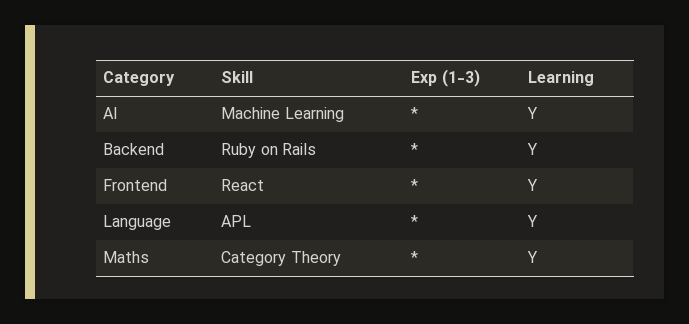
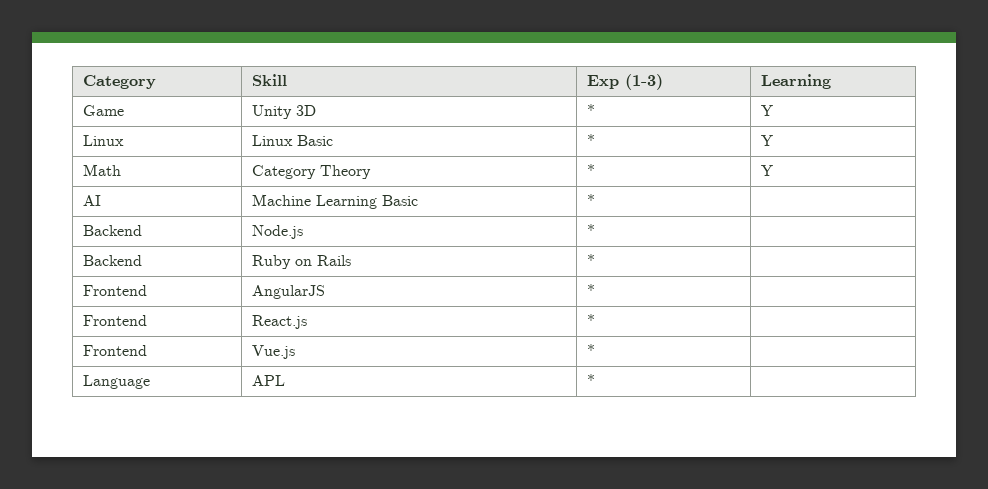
(595, 78) none -> [82,105,124,116] [251,105,316,119] [586,104,595,116] [760,105,773,116] [82,135,124,146] [251,135,333,146] [586,134,595,146] [760,135,773,146] [82,164,121,176] [251,165,371,179] [586,164,595,176] [760,165,773,176] // Game | Unity 3D | * | Y // Linux | Linux Basic | * | Y // Math | Category Theory | * | Y
[411,107,419,119] [527,107,539,119] | * | Y -> [381,195,418,206] [586,194,595,206] [82,225,142,236] [251,225,303,239] [586,224,595,236] Basic | * | // Backend | Node.js | * |
[527,143,539,155] [103,179,168,191] [221,179,265,191] [411,179,419,191] [527,179,539,191] [103,215,172,230] [221,215,252,227] [411,215,419,227] [527,215,539,227] [103,251,150,263] [221,251,341,266] [411,251,419,263] [527,251,539,263] Y // Frontend | React | * | Y // Language | APL | * | Y // Maths | Category Theory | * | Y -> [82,285,147,296] [251,285,325,299] [586,284,595,296] [82,315,147,326] [251,315,307,329] [586,314,595,326] [82,345,147,356] [251,345,295,359] [586,344,595,356] [82,375,150,389] [251,375,285,386] [586,374,595,386] // Frontend | AngularJS | * | // Frontend | React.js | * | // Frontend | Vue.js | * | // Language | APL | * |

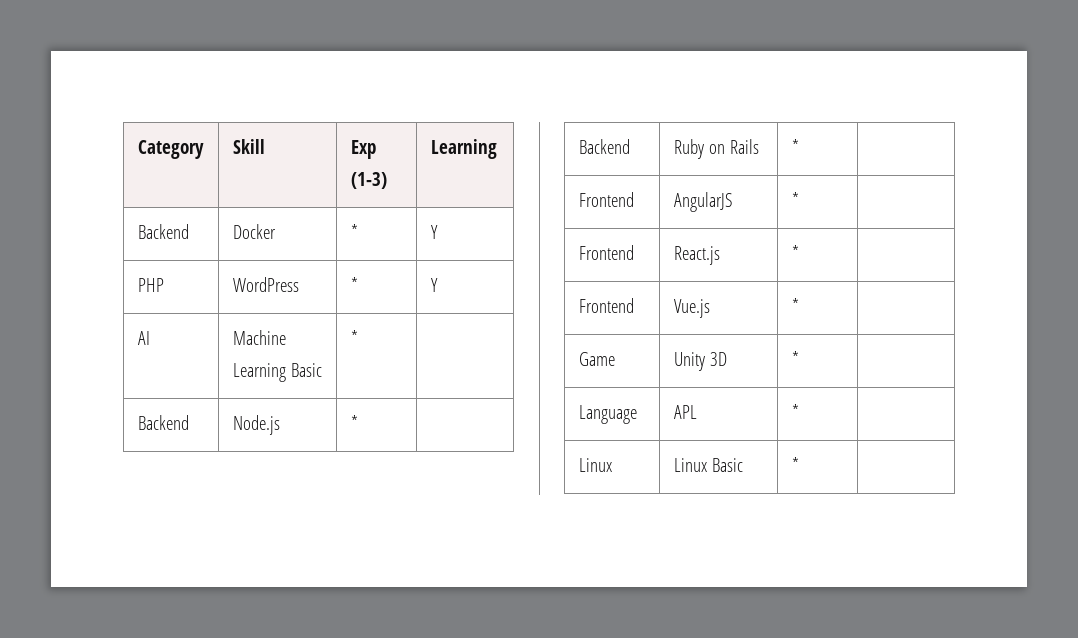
[82,105,124,116] [251,105,316,119] [586,104,595,116] [760,105,773,116] [82,135,124,146] [251,135,333,146] [586,134,595,146] [760,135,773,146] [82,164,121,176] [251,165,371,179] Game | Unity 3D | * | Y // Linux | Linux Basic | * | Y // Math | Category Theory -> [137,224,189,239] [232,224,276,239] [350,224,358,239] [430,225,438,239] [137,278,164,292] [232,277,299,292] Backend | Docker | * | Y // PHP | WordPress
(595, 350) none -> [578,352,615,366] [673,352,727,371] [791,351,799,366] // Game | Unity 3D | * |
(595, 380) none -> [578,458,612,472] [673,458,743,472] [791,457,799,472] // Linux | Linux Basic | * |

